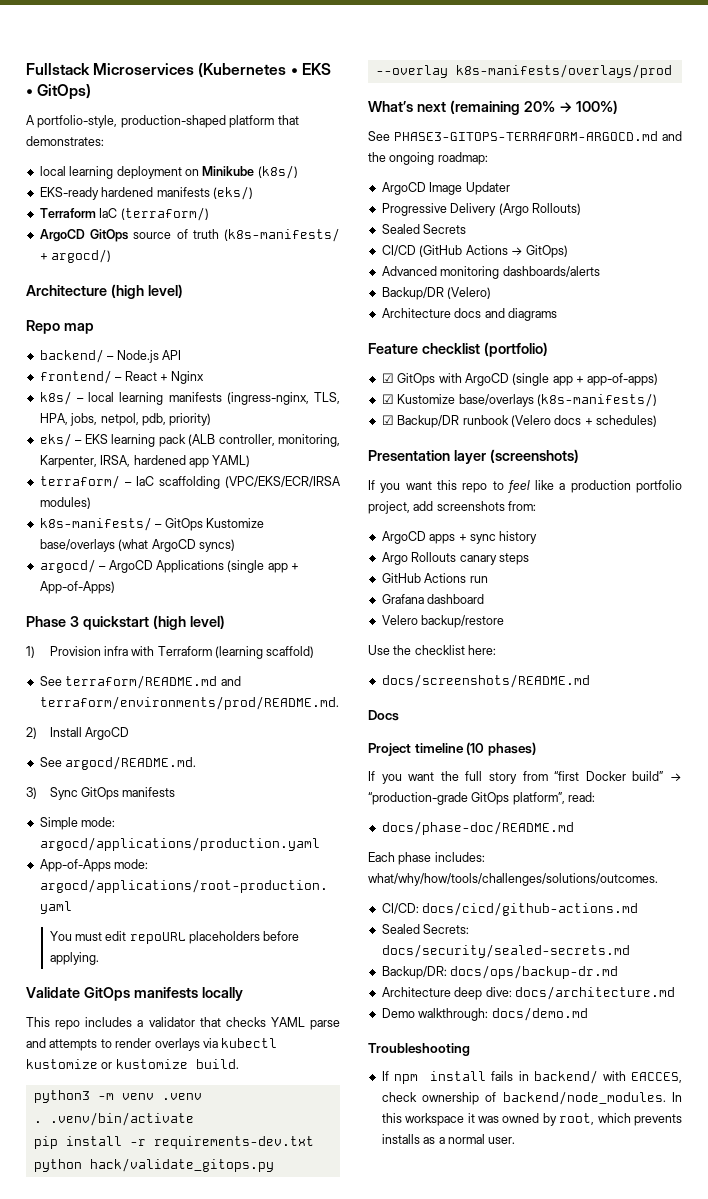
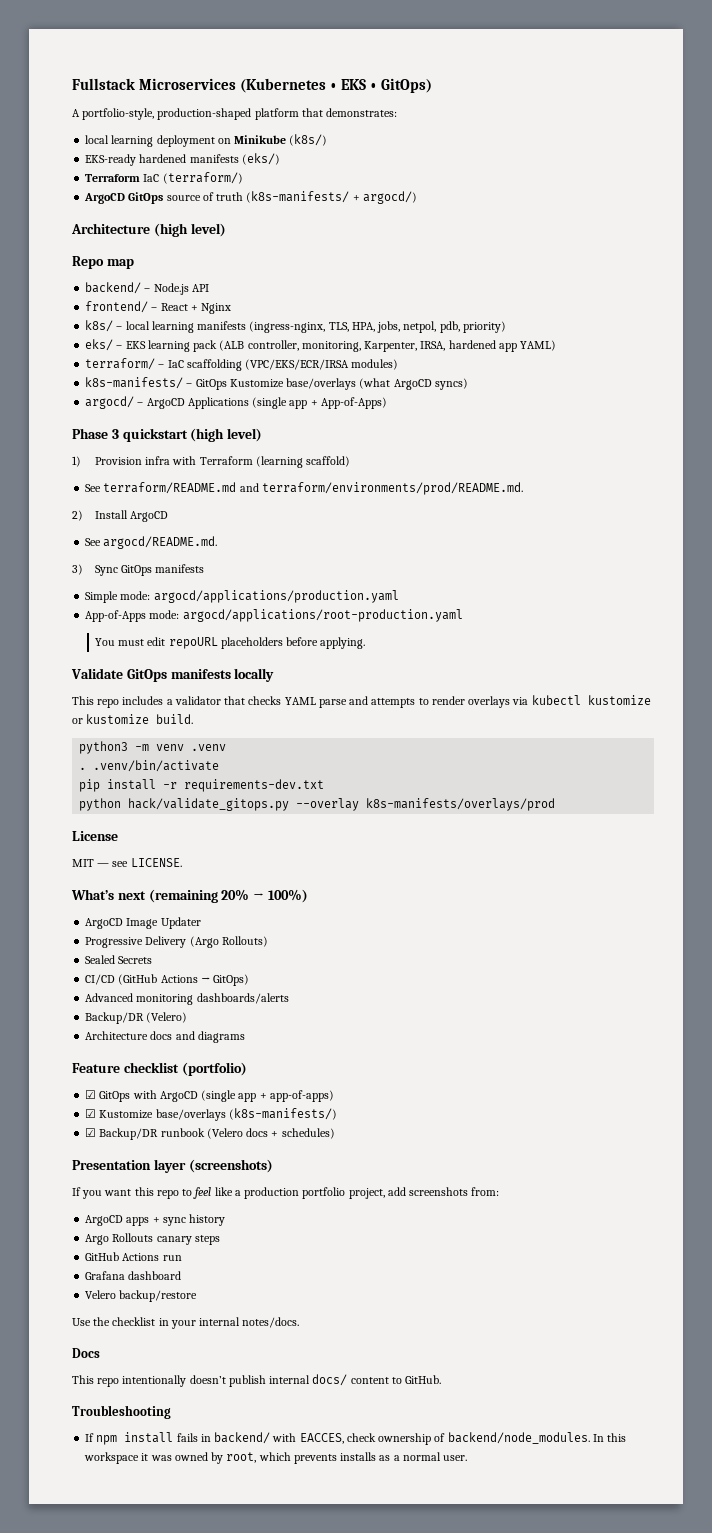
(672, 71) none -> [72,831,118,841] [72,858,182,867] // License // MIT — see LICENSE.
[368,131,682,141] [368,152,488,165] // See PHASE3-GITOPS-TERRAFORM-ARGOCD.md and the ongoing roadmap: -> (308, 896) none
[468,645,497,655] [381,674,590,688] [368,710,399,721] [368,742,536,756] [368,771,682,784] [368,792,596,805] [381,821,574,835] [368,852,485,865] [368,873,658,886] [381,902,639,916] [381,924,470,934] [381,944,630,958] [381,965,619,979] [381,986,675,1000] [381,1007,588,1021] here: // docs/screenshots/README.md // Docs // Project timeline (10 phases) // If you want the full story from “first Docker build” → “production-grade GitOps platform”, read: // docs/phase-doc/README.md // Each phase includes: what/why/how/tools/challenges/solutions/outcomes. // CI/CD: docs/cicd/github-actions.md // Sealed Secrets: docs/security/sealed-secrets.md // Backup/DR: docs/ops/backup-dr.md // Architecture deep dive: docs/architecture.md // Demo walkthrough: docs/demo.md -> [158,1317,300,1329] [72,1348,100,1358] [72,1374,442,1387] in your internal notes/docs. // Docs // This repo intentionally doesn’t publish internal docs/ content to GitHub.

